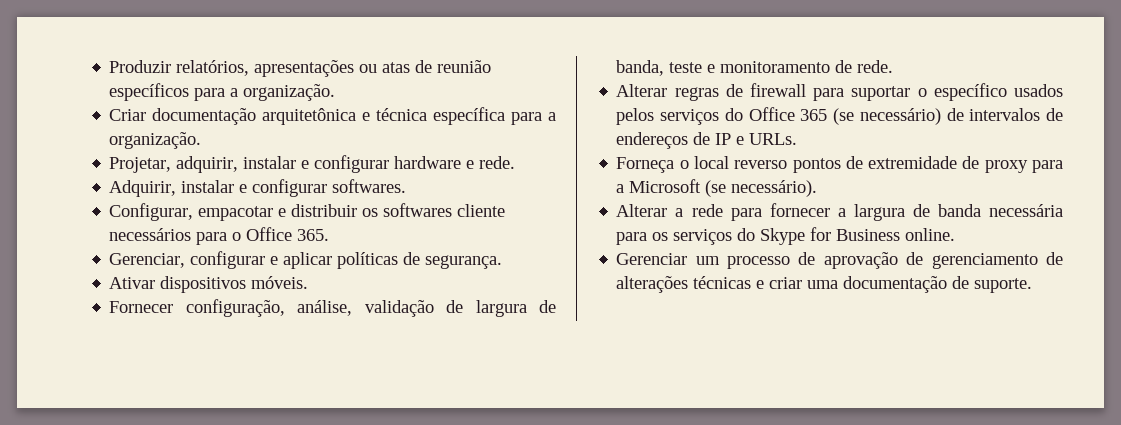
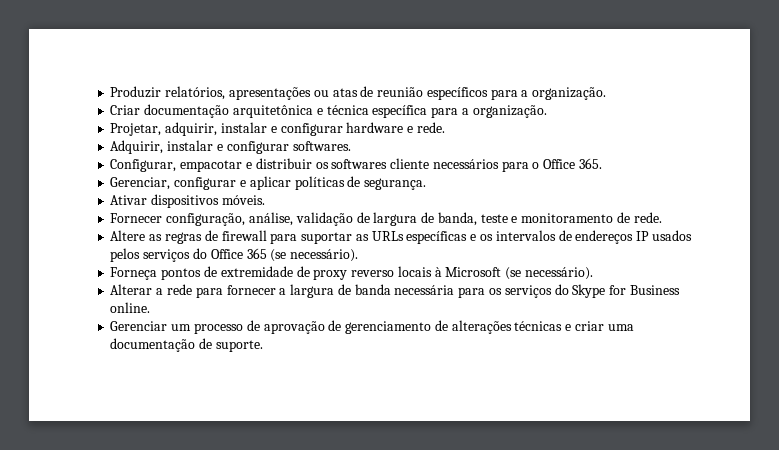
[616,84,668,97] Alterar -> [110,230,163,241] Altere as
[917,83,1007,101] o específico -> [355,230,650,244] as URLs específicas e os intervalos de endereços IP
[859,108,1063,125] [616,132,798,149] [616,156,788,173] necessário) de intervalos de endereços de IP e URLs. // Forneça o local reverso -> [290,249,359,262] [110,267,158,280] necessário). // Forneça
[1032,160,1063,173] [616,184,625,193] para a -> [351,266,442,277] reverso locais à

